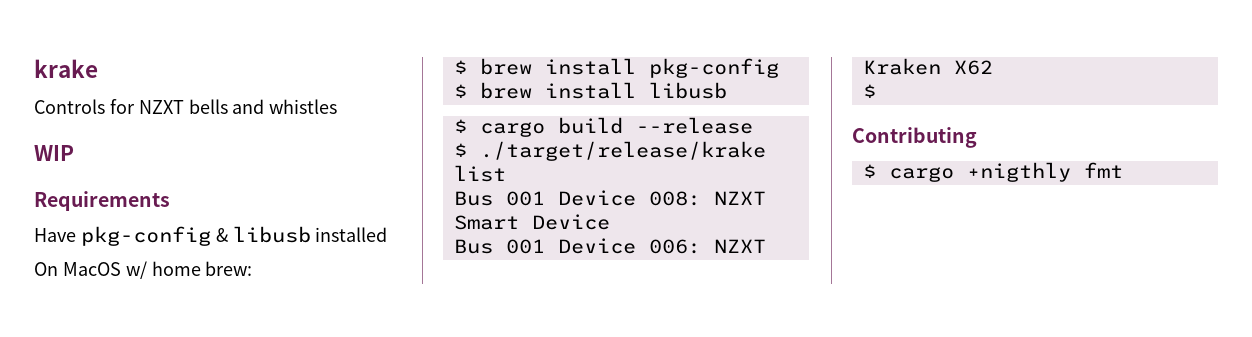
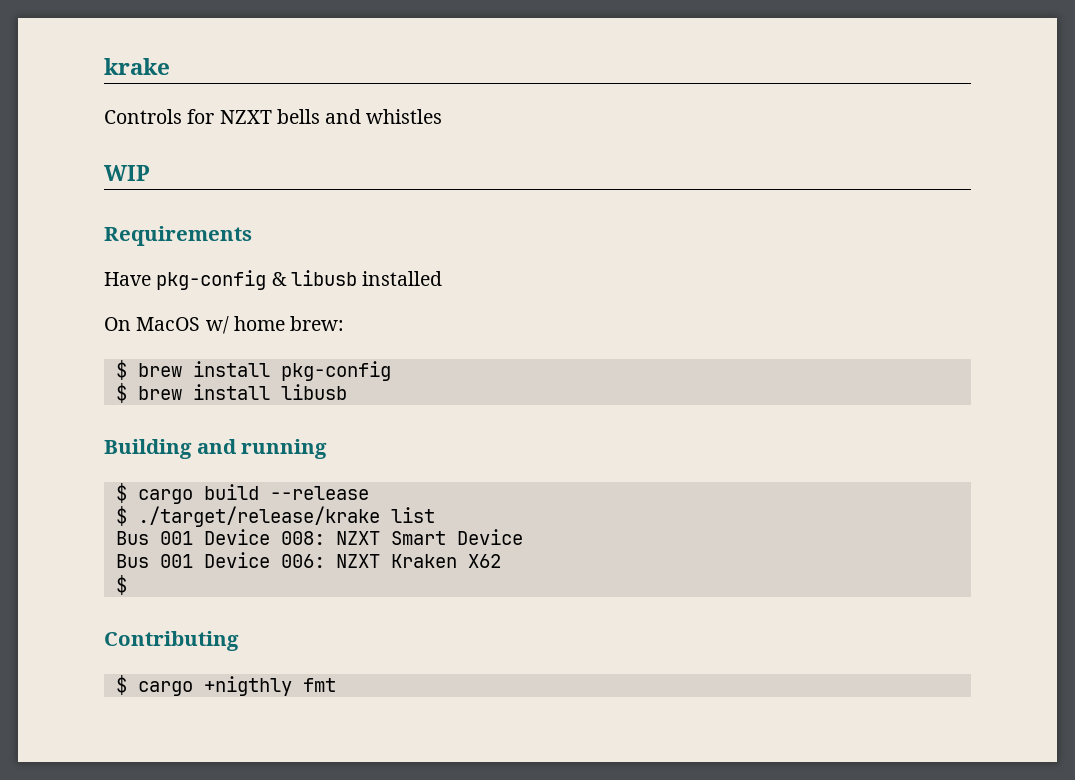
(727, 90) none -> [104,439,328,459] // Building and running

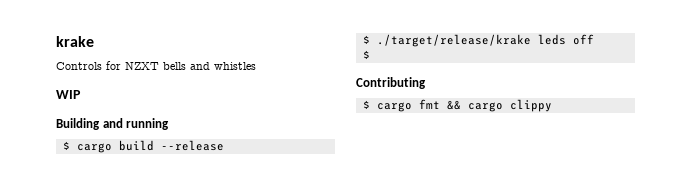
[104,226,252,246] [104,270,443,290] [104,316,345,334] [115,360,391,381] [115,383,347,403] // Requirements // Have pkg-config & libusb installed // On MacOS w/ home brew: // $ brew install pkg-config // $ brew install libusb -> (81, 94) none
[390,507,435,523] [115,529,523,545] [115,552,501,568] list // Bus 001 Device 008: NZXT Smart Device // Bus 001 Device 006: NZXT Kraken X62 -> [537,34,594,45] leds off
[203,676,336,696] +nigthly fmt -> [418,99,552,112] fmt && cargo clippy

